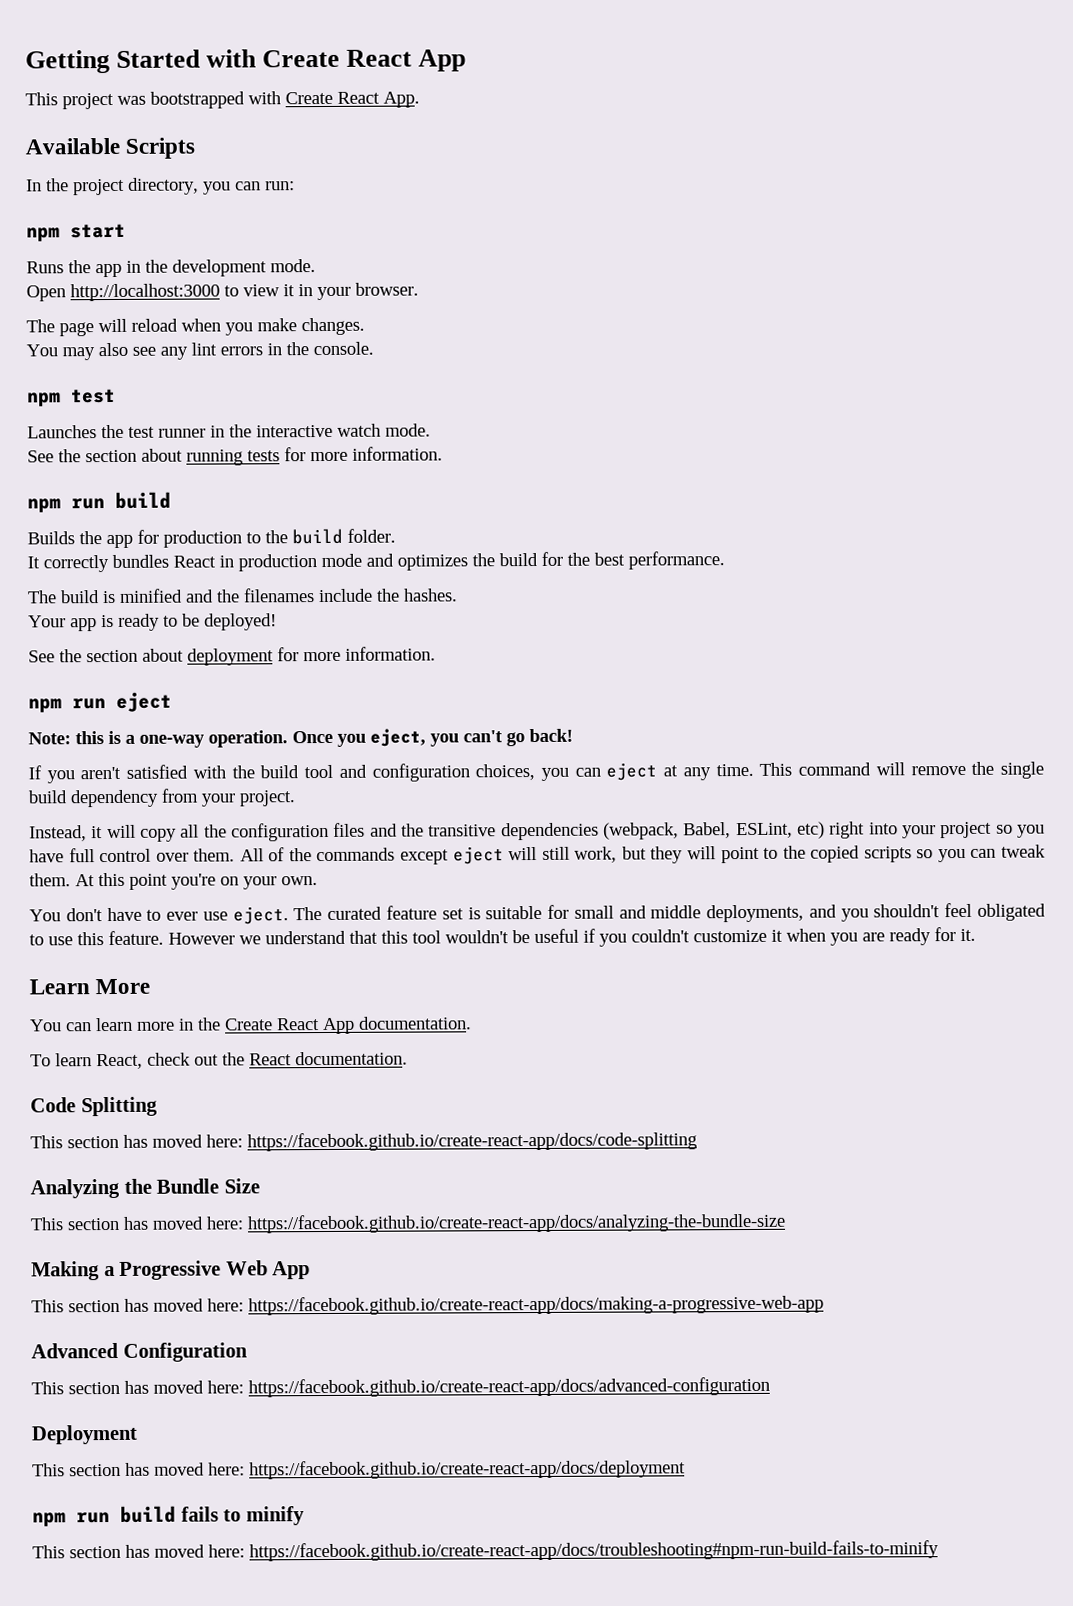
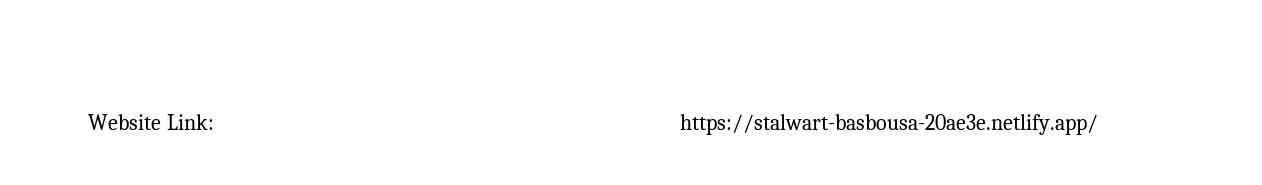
[25,49,467,74] [25,91,420,110] [25,137,196,159] [26,177,295,196] [26,223,126,242] [26,259,316,278] [26,282,419,302] [26,317,365,337] [26,341,374,361] [27,388,116,407] [27,423,431,439] [27,446,443,466] [27,491,171,513] [27,528,396,549] [27,551,725,573] [27,588,458,604] [28,613,277,632] [28,646,436,666] [28,691,172,713] [28,728,573,748] [28,761,1045,784] [28,788,296,808] [29,821,1046,842] [29,844,1046,865] [29,872,318,890] [29,902,1046,925] [29,927,976,947] [29,978,151,995] [30,1016,472,1035] [30,1051,408,1070] [30,1096,158,1117] [30,1131,697,1152] [30,1178,260,1199] [30,1212,786,1234] [31,1260,311,1281] [31,1294,824,1316] [31,1342,248,1362] [31,1376,770,1398] [31,1424,138,1445] [32,1459,686,1480] [32,1505,305,1527] [32,1540,939,1562] Getting Started with Create React App // This project was bootstrapped with Create React App. // Available Scripts // In the project directory, you can run: // npm start // Runs the app in the development mode. // Open http://localhost:3000 to view it in your browser. // The page will reload when you make changes. // You may also see any lint errors in the console. // npm test // Launches the test runner in the interactive watch mode. // See the section about running tests for more information. // npm run build // Builds the app for production to the build folder. // It correctly bundles React in production mode and optimizes the build for the best performance. // The build is minified and the filenames include the hashes. // Your app is ready to be deployed! // See the section about deployment for more information. // npm run eject // Note: this is a one-way operation. Once you eject, you can't go back! // If you aren't satisfied with the build tool and configuration choices, you can eject at any time. This command will remove the single build dependency from your project. // Instead, it will copy all the configuration files and the transitive dependencies (webpack, Babel, ESLint, etc) right into your project so you have full control over them. All of the commands except eject will still work, but they will point to the copied scripts so you can tweak them. At this point you're on your own. // You don't have to ever use eject. The curated feature set is suitable for small and middle deployments, and you shouldn't feel obligated to use this feature. However we understand that this tool wouldn't be useful if you couldn't customize it when you are ready for it. // Learn More // You can learn more in the Create React App documentation. // To learn React, check out the React documentation. // Code Splitting // This section has moved here: https://facebook.github.io/create-react-app/docs/code-splitting // Analyzing the Bundle Size // This section has moved here: https://facebook.github.io/create-react-app/docs/analyzing-the-bundle-size // Making a Progressive Web App // This section has moved here: https://facebook.github.io/create-react-app/docs/making-a-progressive-web-app // Advanced Configuration // This section has moved here: https://facebook.github.io/create-react-app/docs/advanced-configuration // Deployment // This section has moved here: https://facebook.github.io/create-react-app/docs/deployment // npm run build fails to minify // This section has moved here: https://facebook.github.io/create-react-app/docs/troubleshooting#npm-run-build-fails-to-minify -> [88,114,1098,135] Website Link: https://stalwart-basbousa-20ae3e.netlify.app/

